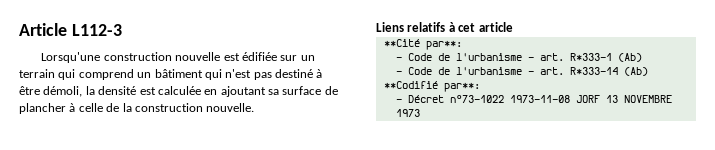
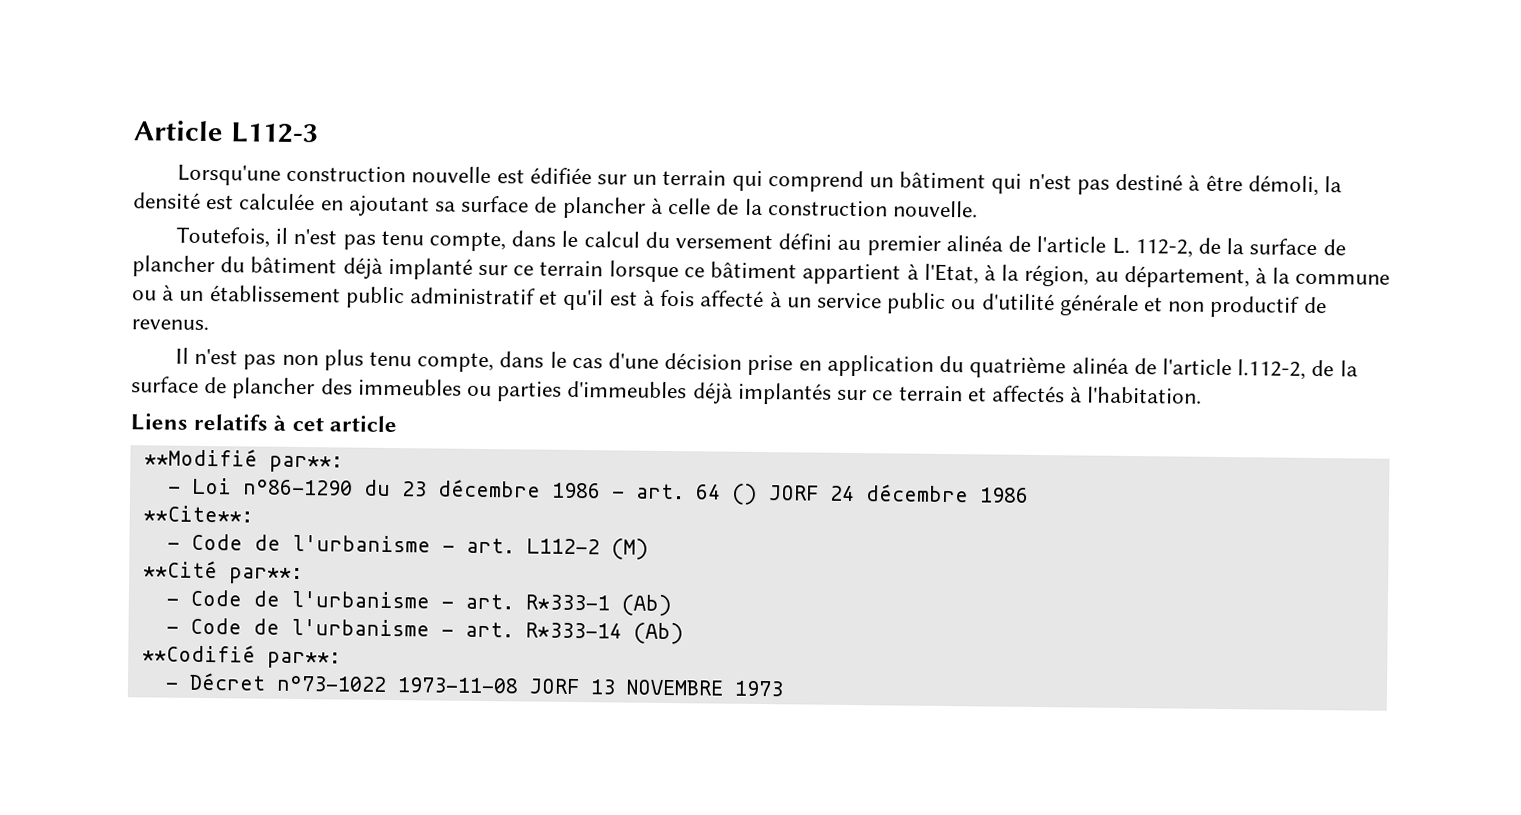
(255, 107) none -> [175,226,1346,258] [132,255,1391,289] [132,284,1327,318] [131,319,209,331] [174,347,1358,380] [131,376,1203,405] // Toutefois, il n'est pas tenu compte, dans le calcul du versement défini au premier alinéa de l'article L. 112-2, de la surface de plancher du bâtiment déjà implanté sur ce terrain lorsque ce bâtiment appartient à l'Etat, à la région, au département, à la commune ou à un établissement public administratif et qu'il est à fois affecté à un service public ou d'utilité générale et non productif de revenus. // Il n'est pas non plus tenu compte, dans le cas d'une décision prise en application du quatrième alinéa de l'article l.112-2, de la surface de plancher des immeubles ou parties d'immeubles déjà implantés sur ce terrain et affectés à l'habitation.
(513, 27) none -> [143,448,343,473] [167,477,1029,505] [142,505,253,523] [166,533,649,560] // **Modifié par**: // - Loi n°86-1290 du 23 décembre 1986 - art. 64 () JORF 24 décembre 1986 // **Cite**: // - Code de l'urbanisme - art. L112-2 (M)

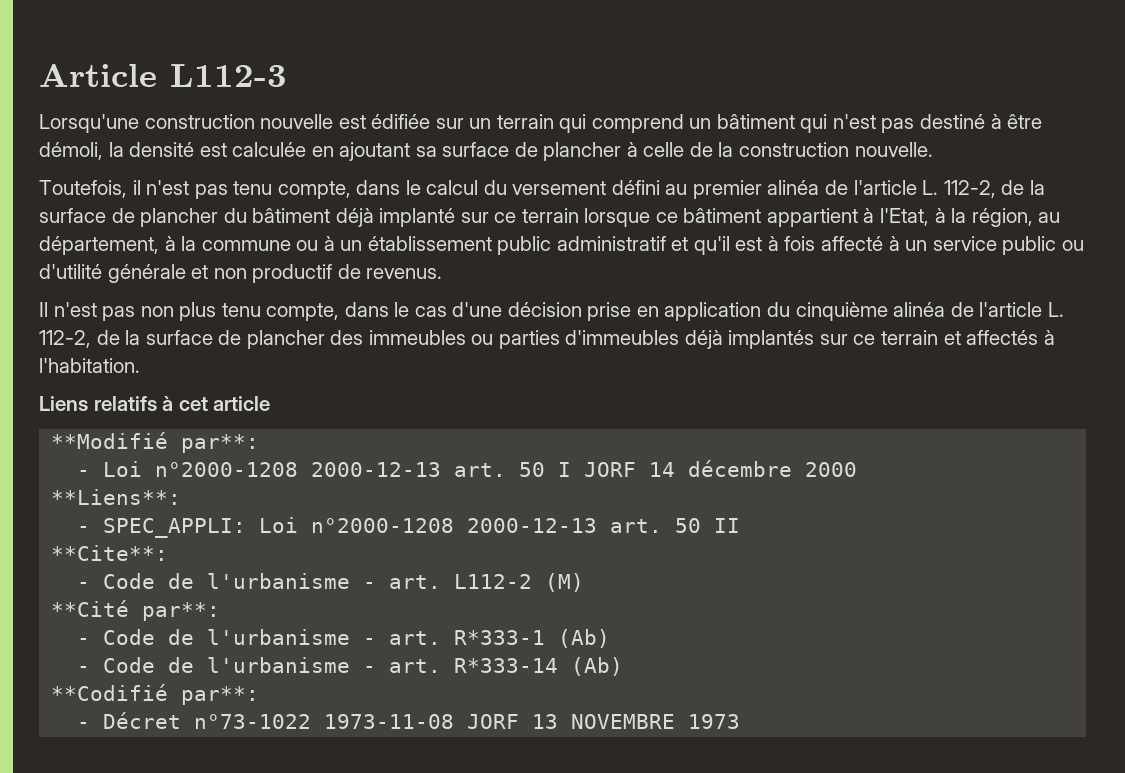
[969,356,1307,380] quatrième alinéa de l'article l.112-2, -> [795,302,1064,321] [39,330,91,348] cinquième alinéa de l'article L. 112-2,
[242,479,1029,505] n°86-1290 du 23 décembre 1986 - art. 64 () JORF 24 décembre 1986 -> [155,460,858,477] [51,489,182,505] [77,517,741,538] n°2000-1208 2000-12-13 art. 50 I JORF 14 décembre 2000 // **Liens**: // - SPEC_APPLI: Loi n°2000-1208 2000-12-13 art. 50 II

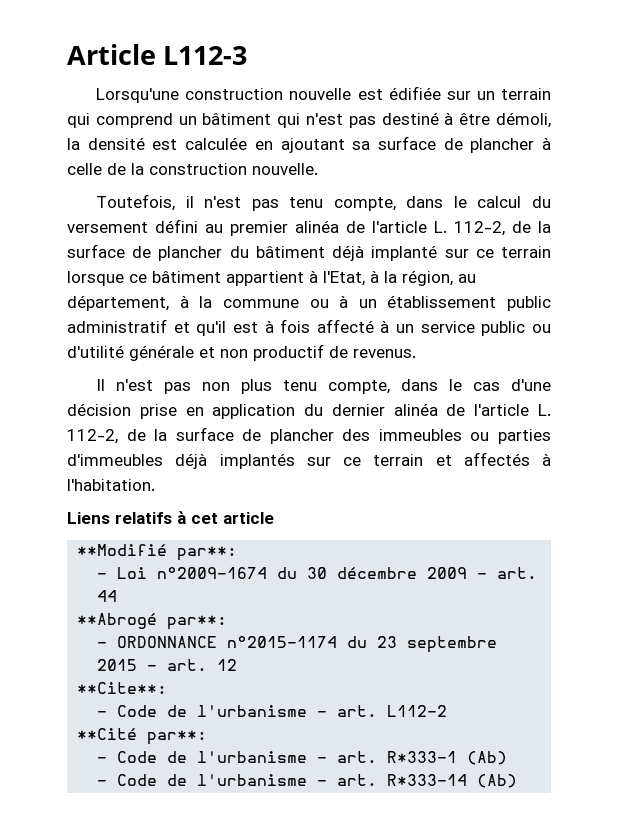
[795,302,888,321] cinquième -> [331,404,385,416] dernier
[155,460,858,477] [51,489,182,505] [77,517,741,538] n°2000-1208 2000-12-13 art. 50 I JORF 14 décembre 2000 // **Liens**: // - SPEC_APPLI: Loi n°2000-1208 2000-12-13 art. 50 II -> [157,567,538,579] [97,590,118,602] [77,613,228,630] [97,636,498,653] [97,659,238,671] n°2009-1674 du 30 décembre 2009 - art. 44 // **Abrogé par**: // - ORDONNANCE n°2015-1174 du 23 septembre 2015 - art. 12
[545,573,585,592] (M) -> (448, 711) none
[51,684,260,705] [77,712,741,729] // **Codifié par**: // - Décret n°73-1022 1973-11-08 JORF 13 NOVEMBRE 1973 -> (518, 781) none

